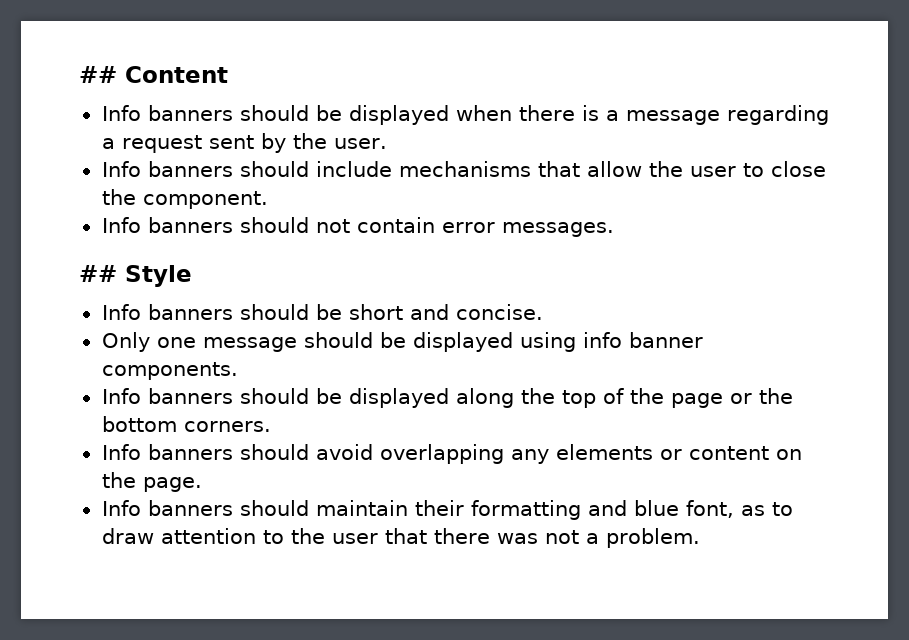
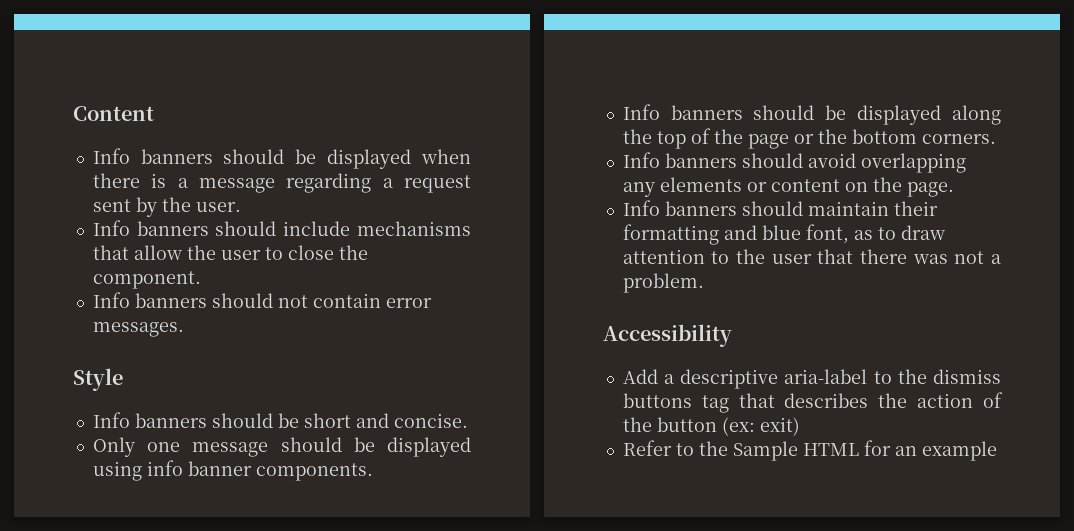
[79,66,117,83] ## -> (73, 113) none
[79,265,117,282] ## -> (184, 329) none
(700, 538) none -> [603,324,732,347] [622,369,1001,389] [622,392,1003,413] [622,417,800,436] [622,440,997,461] // Accessibility // Add a descriptive aria-label to the dismiss buttons tag that describes the action of the button (ex: exit) // Refer to the Sample HTML for an example

